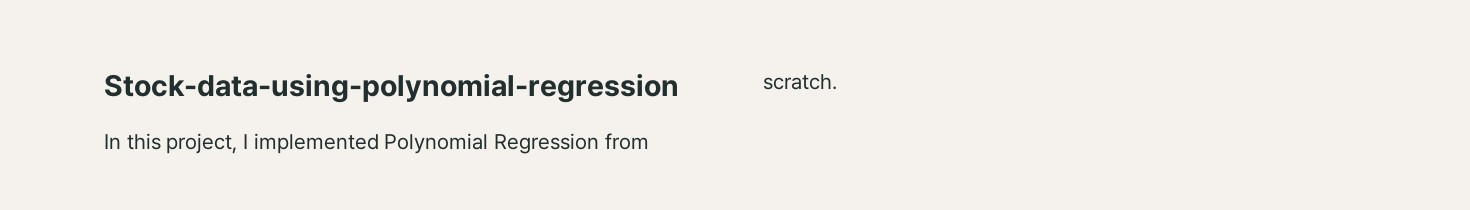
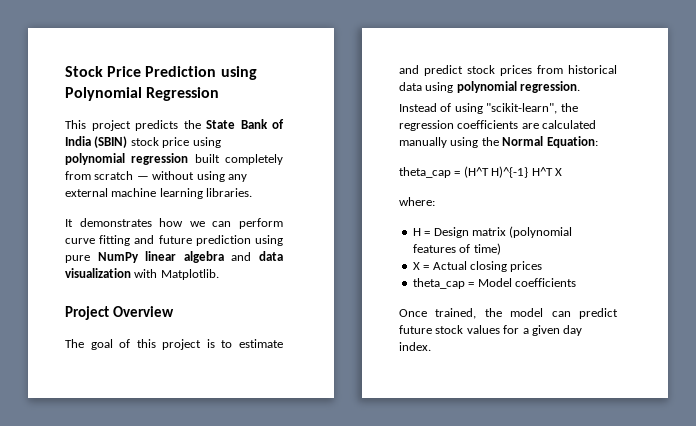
[104,73,679,103] [104,133,649,154] [763,74,837,90] Stock-data-using-polynomial-regression // In this project, I implemented Polynomial Regression from scratch. -> [65,66,257,80] [65,87,220,101] [65,119,284,131] [65,136,221,148] [65,153,283,165] [65,171,247,182] [65,188,253,199] [65,218,283,229] [65,235,283,246] [65,251,283,263] [65,268,219,280] [65,306,174,320] [65,339,283,350] [399,65,617,76] [399,81,581,93] [399,103,578,114] [399,120,597,131] [399,136,598,148] [399,166,562,178] [399,197,435,206] [412,226,573,238] [412,243,501,255] [412,261,543,272] [412,278,576,289] [399,308,618,319] [399,325,583,336] [399,342,431,351] Stock Price Prediction using Polynomial Regression // This project predicts the State Bank of India (SBIN) stock price using polynomial regression built completely from scratch — without using any external machine learning libraries. // It demonstrates how we can perform curve fitting and future prediction using pure NumPy linear algebra and data visualization with Matplotlib. // Project Overview // The goal of this project is to estimate and predict stock prices from historical data using polynomial regression. // Instead of using "scikit-learn", the regression coefficients are calculated manually using the Normal Equation: // theta_cap = (H^T H)^{-1} H^T X // where: // H = Design matrix (polynomial features of time) // X = Actual closing prices // theta_cap = Model coefficients // Once trained, the model can predict future stock values for a given day index.

